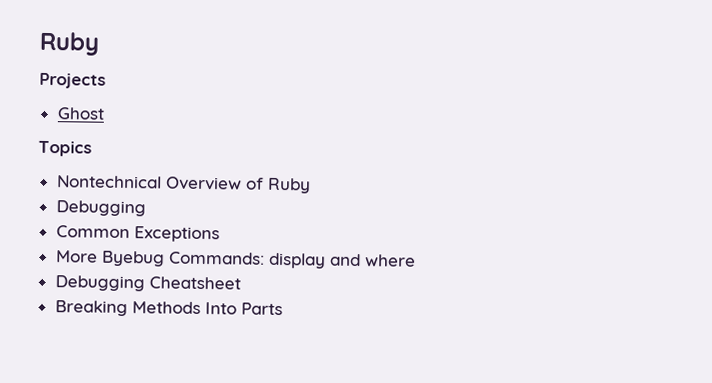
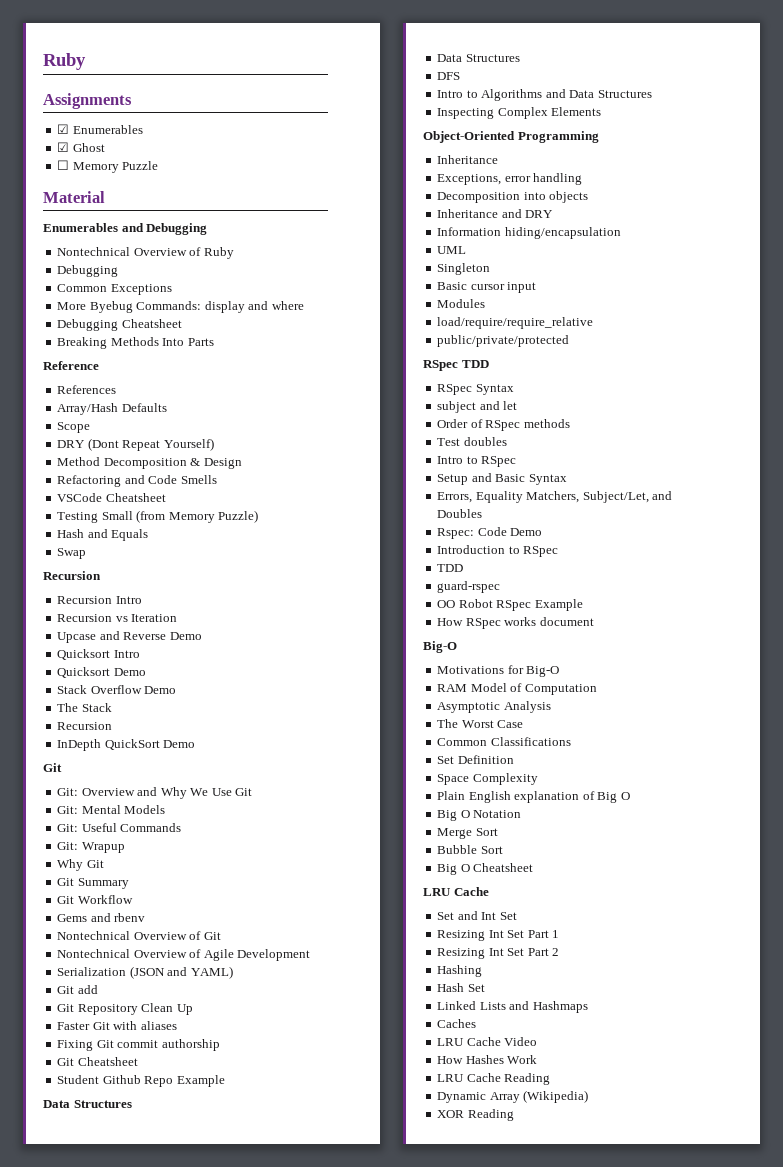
[39,31,100,56] [39,72,106,89] [56,107,105,120] [38,140,92,157] Ruby // Projects // Ghost // Topics -> [43,53,86,70] [43,93,132,109] [57,124,143,134] [57,142,105,152] [57,160,159,173] [43,191,105,203] [43,223,208,235] Ruby // Assignments // ☑ Enumerables // ☑ Ghost // ☐ Memory Puzzle // Material // Enumerables and Debugging
(283, 309) none -> [43,361,99,370] [57,385,117,394] [57,403,167,415] [57,422,91,433] [57,438,214,451] [57,457,242,469] [57,475,217,487] [57,493,166,502] [57,510,259,523] [57,529,149,541] [57,548,87,559] [43,571,101,580] [57,596,142,604] [57,614,178,622] [57,631,202,643] [57,649,140,660] [57,667,146,678] [57,685,177,694] [57,703,112,712] [57,722,113,730] [57,739,196,751] [43,763,62,772] [57,787,253,799] [57,805,166,814] [57,823,182,832] [57,842,125,853] [57,859,104,871] [57,878,129,889] [57,895,133,904] [57,913,146,922] [57,931,221,940] [57,949,311,961] [57,966,233,979] [57,985,98,994] [57,1003,193,1015] [57,1021,177,1030] [57,1039,220,1051] [57,1057,138,1066] [57,1075,225,1087] [43,1100,132,1108] [437,54,520,62] [437,72,461,80] [437,89,652,101] [437,107,602,119] [423,131,599,143] [437,155,499,164] [437,173,583,185] [437,191,589,203] [437,209,554,218] [437,227,621,239] [437,246,467,254] [437,263,491,275] [437,282,537,293] [437,299,486,308] [437,317,594,329] [437,335,570,347] [423,360,489,371] [437,384,514,395] [437,401,518,413] [437,419,570,431] [437,437,507,446] [437,456,517,467] [437,473,567,485] [437,491,673,503] [437,509,483,518] [437,527,543,539] [437,545,559,557] [437,564,464,572] [437,581,501,593] [437,599,583,611] [437,617,594,629] [423,641,457,653] [437,665,560,677] [437,683,597,695] [437,701,551,713] [437,719,524,728] [437,737,571,746] [437,755,514,764] [437,773,538,785] [437,791,630,803] [437,810,522,821] [437,828,498,839] [437,845,503,854] [437,863,534,875] [423,887,489,896] [437,911,517,920] [437,930,560,941] [437,948,560,959] [437,965,483,977] [437,983,485,992] [437,1001,588,1013] [437,1019,477,1028] [437,1037,538,1046] [437,1055,538,1064] [437,1073,551,1085] [437,1090,589,1103] [437,1109,514,1121] // Reference // References // Array/Hash Defaults // Scope // DRY (Dont Repeat Yourself) // Method Decomposition & Design // Refactoring and Code Smells // VSCode Cheatsheet // Testing Small (from Memory Puzzle) // Hash and Equals // Swap // Recursion // Recursion Intro // Recursion vs Iteration // Upcase and Reverse Demo // Quicksort Intro // Quicksort Demo // Stack Overflow Demo // The Stack // Recursion // InDepth QuickSort Demo // Git // Git: Overview and Why We Use Git // Git: Mental Models // Git: Useful Commands // Git: Wrapup // Why Git // Git Summary // Git Workflow // Gems and rbenv // Nontechnical Overview of Git // Nontechnical Overview of Agile Development // Serialization (JSON and YAML) // Git add // Git Repository Clean Up // Faster Git with aliases // Fixing Git commit authorship // Git Cheatsheet // Student Github Repo Example // Data Structures // Data Structures // DFS // Intro to Algorithms and Data Structures // Inspecting Complex Elements // Object-Oriented Programming // Inheritance // Exceptions, error handling // Decomposition into objects // Inheritance and DRY // Information hiding/encapsulation // UML // Singleton // Basic cursor input // Modules // load/require/require_relative // public/private/protected // RSpec TDD // RSpec Syntax // subject and let // Order of RSpec methods // Test doubles // Intro to RSpec // Setup and Basic Syntax // Errors, Equality Matchers, Subject/Let, and Doubles // Rspec: Code Demo // Introduction to RSpec // TDD // guard-rspec // OO Robot RSpec Example // How RSpec works document // Big-O // Motivations for Big-O // RAM Model of Computation // Asymptotic Analysis // The Worst Case // Common Classifications // Set Definition // Space Complexity // Plain English explanation of Big O // Big O Notation // Merge Sort // Bubble Sort // Big O Cheatsheet // LRU Cache // Set and Int Set // Resizing Int Set Part 1 // Resizing Int Set Part 2 // Hashing // Hash Set // Linked Lists and Hashmaps // Caches // LRU Cache Video // How Hashes Work // LRU Cache Reading // Dynamic Array (Wikipedia) // XOR Reading

